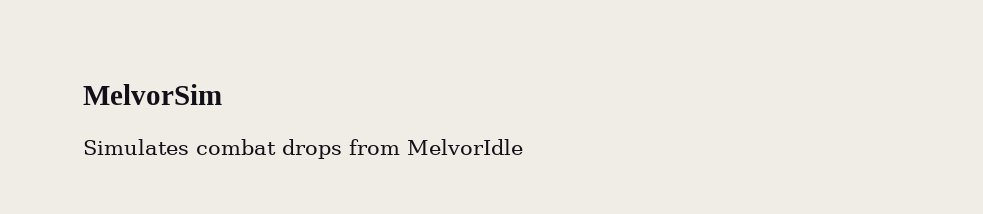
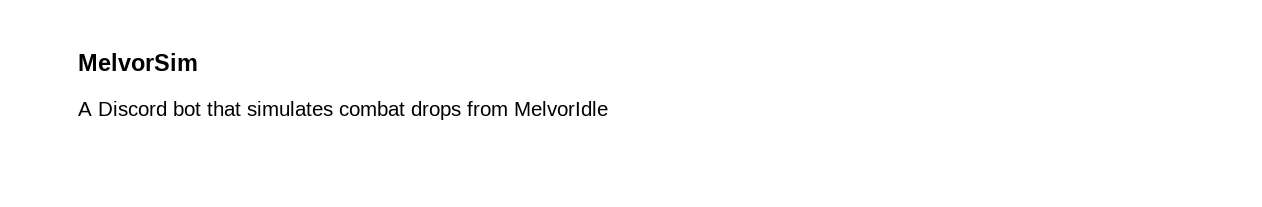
[83,139,189,155] Simulates -> [78,101,333,116] A Discord bot that simulates

